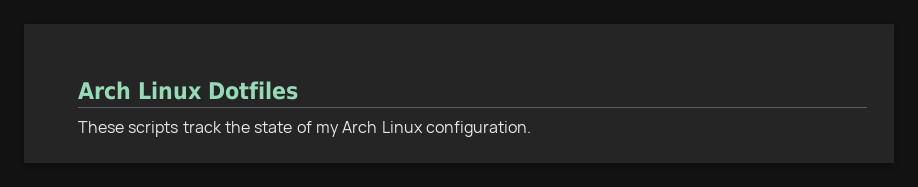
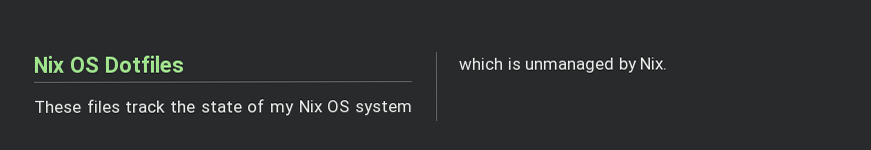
[78,81,202,100] Arch Linux -> [33,55,99,73] Nix OS
[128,121,179,137] scripts -> [86,98,121,113] files
[342,121,531,137] Arch Linux configuration. -> [298,100,413,116] [458,57,668,73] Nix OS system which is unmanaged by Nix.

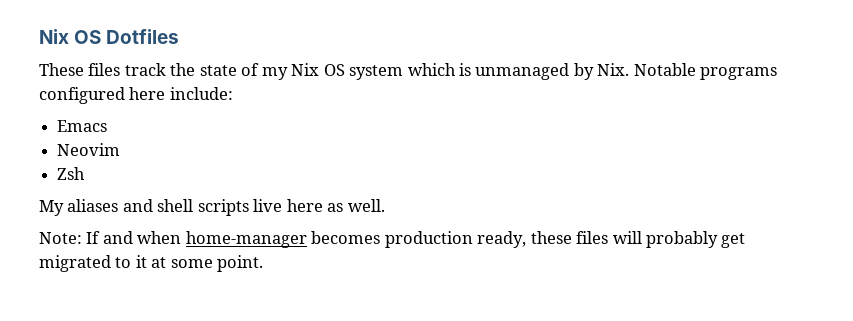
(668, 63) none -> [633,63,778,80] [39,87,233,104] [57,120,108,132] [57,143,121,156] [57,167,86,180] [39,199,385,216] [39,231,746,248] [39,255,264,272] Notable programs configured here include: // Emacs // Neovim // Zsh // My aliases and shell scripts live here as well. // Note: If and when home-manager becomes production ready, these files will probably get migrated to it at some point.

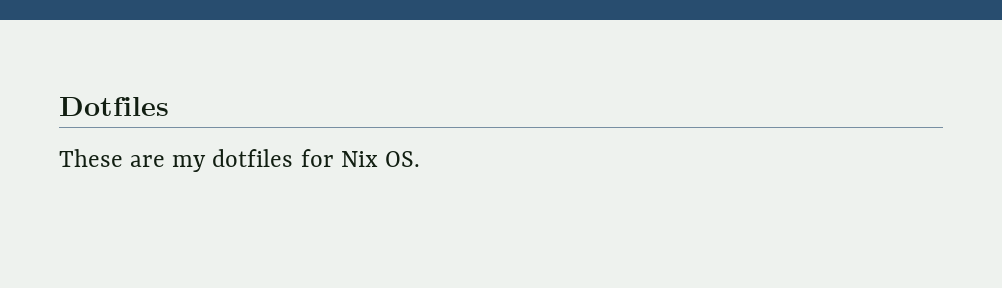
[39,29,102,44] Nix OS -> (59, 106) none
[88,63,778,80] [39,87,233,104] [57,120,108,132] [57,143,121,156] [57,167,86,180] [39,199,385,216] [39,231,746,248] [39,255,264,272] files track the state of my Nix OS system which is unmanaged by Nix. Notable programs configured here include: // Emacs // Neovim // Zsh // My aliases and shell scripts live here as well. // Note: If and when home-manager becomes production ready, these files will probably get migrated to it at some point. -> [130,149,420,172] are my dotfiles for Nix OS.

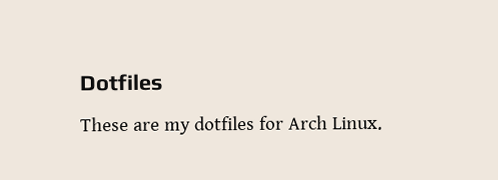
[340,151,420,167] Nix OS. -> [287,115,383,131] Arch Linux.

